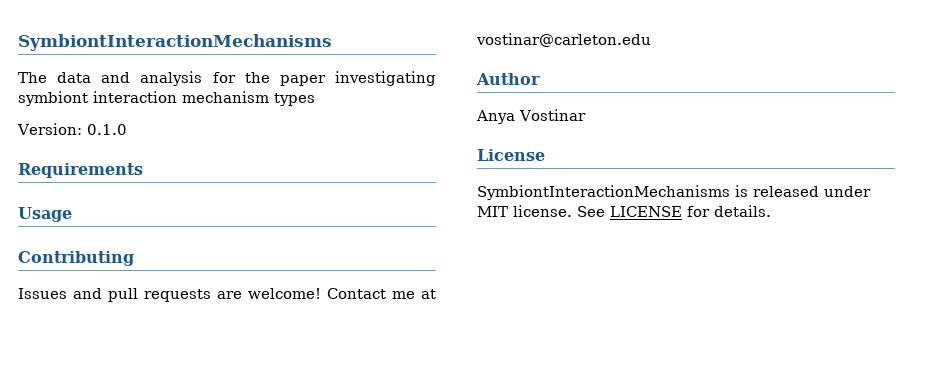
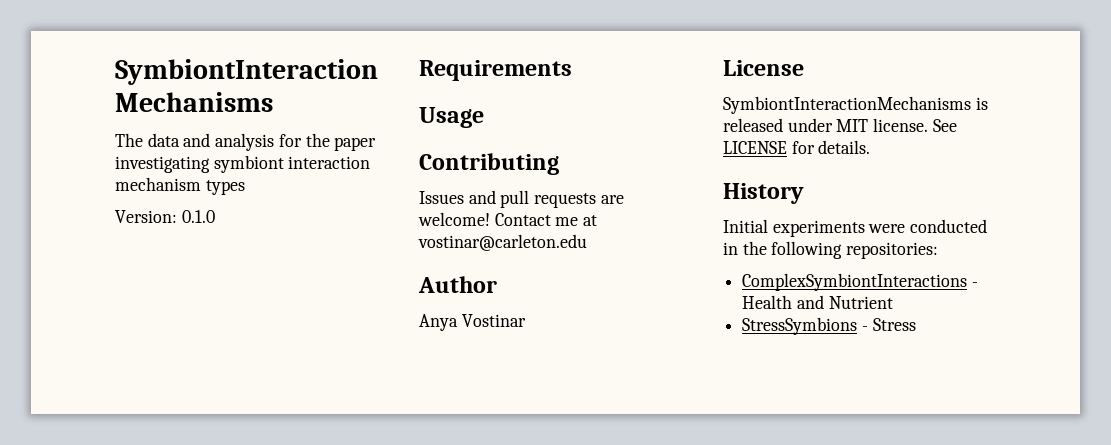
(771, 211) none -> [723,183,804,204] [723,219,988,237] [723,241,939,259] [742,273,978,291] [742,295,893,309] [742,317,916,335] // History // Initial experiments were conducted in the following repositories: // ComplexSymbiontInteractions - Health and Nutrient // StressSymbions - Stress

